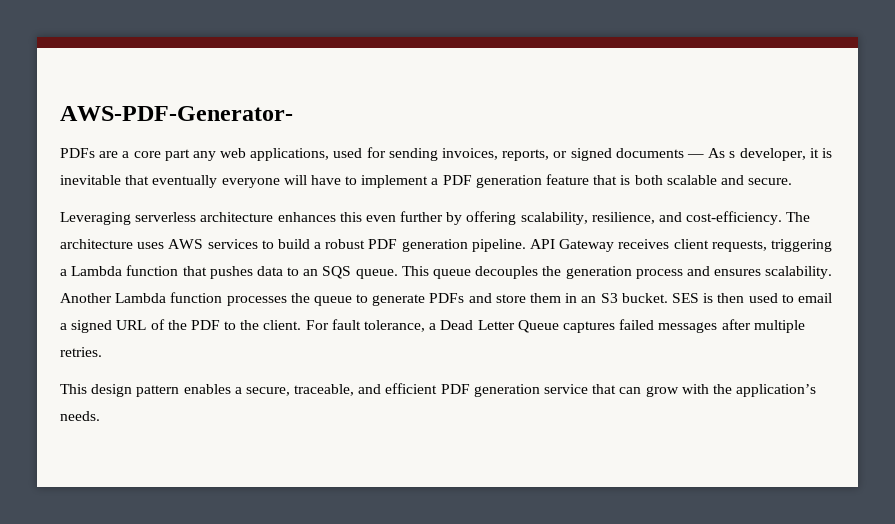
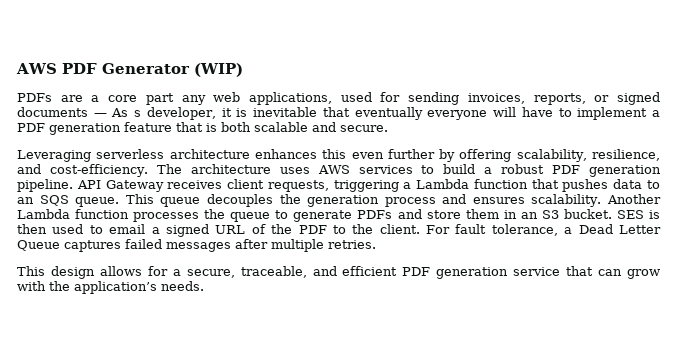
[60,106,293,121] AWS-PDF-Generator- -> [16,63,243,77] AWS PDF Generator (WIP)
[136,384,231,397] pattern enables -> [99,266,168,276] allows for

